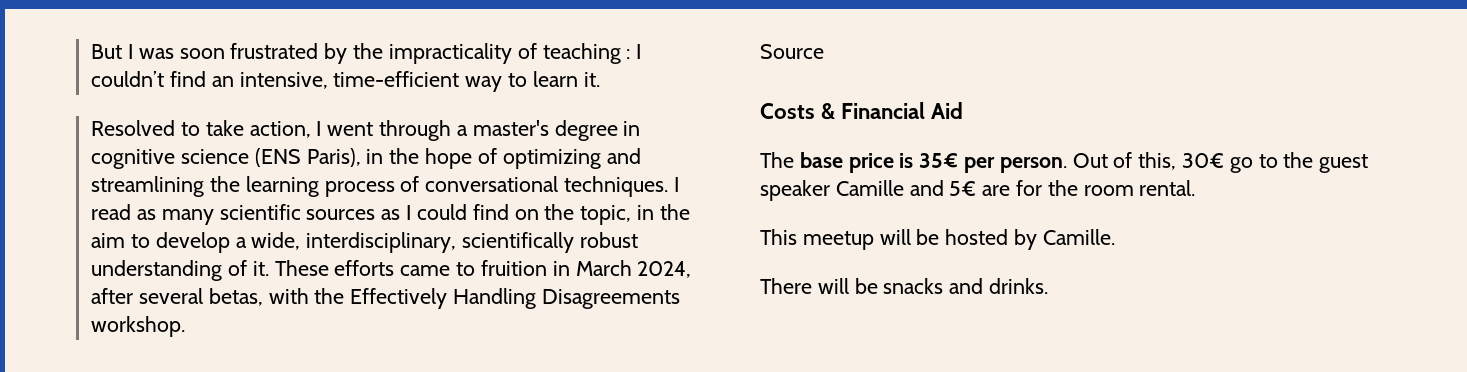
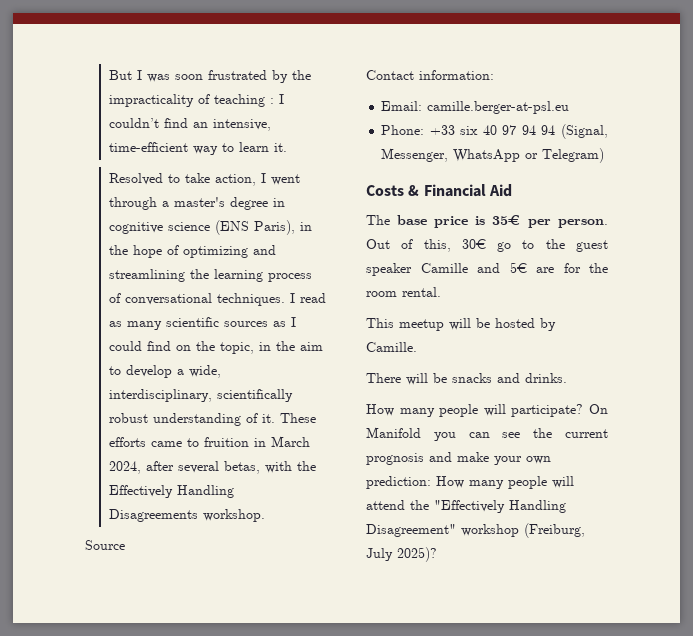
(824, 51) none -> [366,70,494,80] [381,101,570,114] [381,124,608,139] [381,148,605,163] // Contact information: // Email: camille.berger-at-psl.eu // Phone: +33 six 40 97 94 94 (Signal, Messenger, WhatsApp or Telegram)
(1049, 286) none -> [366,404,608,417] [366,427,608,441] [366,452,551,465] [366,476,574,489] [366,500,566,513] [366,523,585,538] [366,547,437,562] // How many people will participate? On Manifold you can see the current prognosis and make your own prediction: How many people will attend the "Effectively Handling Disagreement" workshop (Freiburg, July 2025)?

